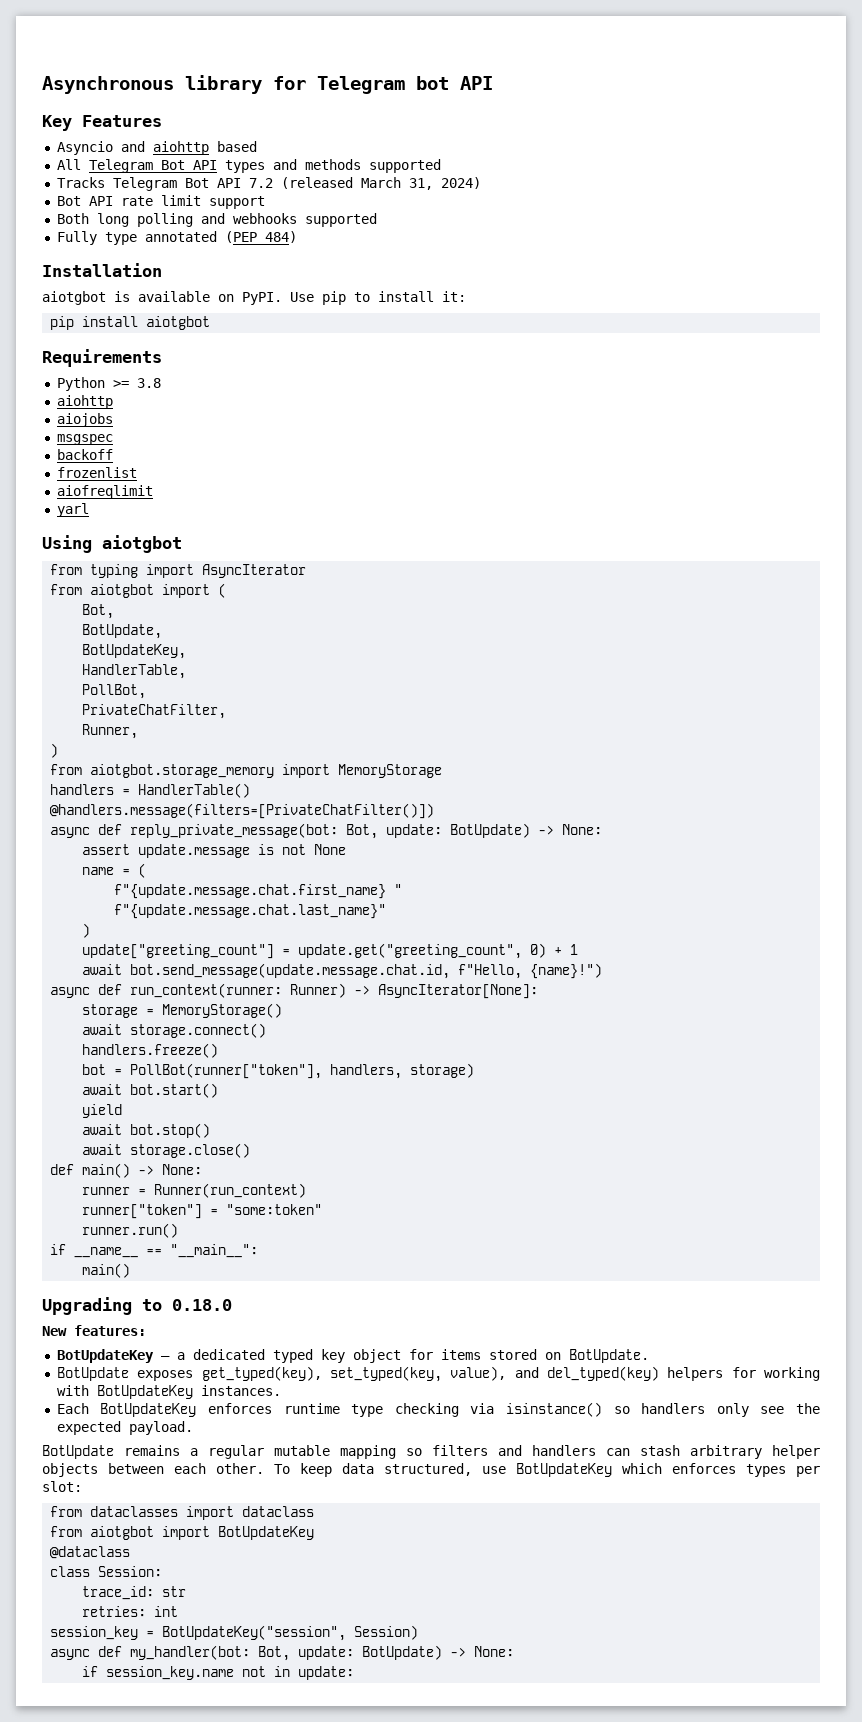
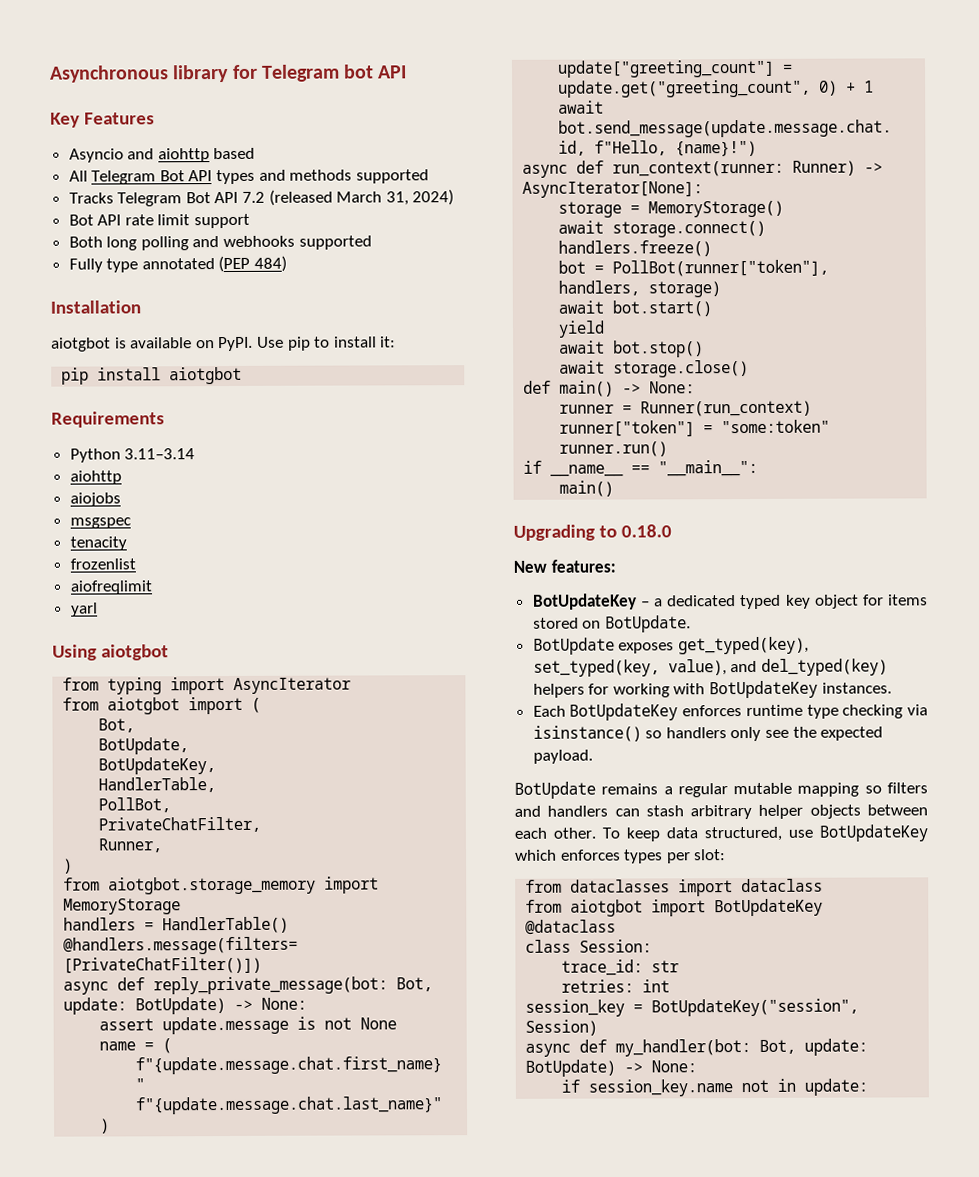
[112,378,161,388] >= 3.8 -> [124,448,196,460] 3.11–3.14
[56,449,113,460] backoff -> [69,536,127,551] tenacity

